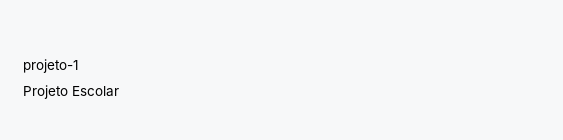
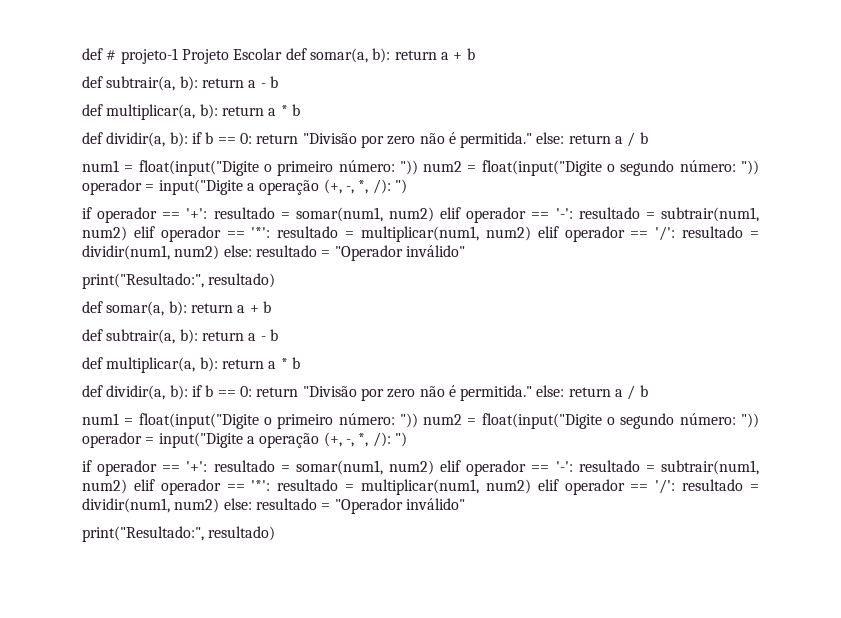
(23, 66) none -> [82,48,117,60] def #
(78, 66) // -> (178, 56) none
(119, 91) none -> [285,48,475,63] [82,76,278,91] [82,104,300,120] [82,132,648,148] [82,160,759,176] [82,179,407,195] [82,207,759,223] [82,226,759,242] [82,245,465,261] [82,273,276,289] [82,301,271,316] [82,329,278,344] [82,357,300,373] [82,385,648,401] [82,413,759,429] [82,432,407,448] [82,460,759,476] [82,479,759,495] [82,498,465,514] [82,526,276,542] def somar(a, b): return a + b // def subtrair(a, b): return a - b // def multiplicar(a, b): return a * b // def dividir(a, b): if b == 0: return "Divisão por zero não é permitida." else: return a / b // num1 = float(input("Digite o primeiro número: ")) num2 = float(input("Digite o segundo número: ")) operador = input("Digite a operação (+, -, *, /): ") // if operador == '+': resultado = somar(num1, num2) elif operador == '-': resultado = subtrair(num1, num2) elif operador == '*': resultado = multiplicar(num1, num2) elif operador == '/': resultado = dividir(num1, num2) else: resultado = "Operador inválido" // print("Resultado:", resultado) // def somar(a, b): return a + b // def subtrair(a, b): return a - b // def multiplicar(a, b): return a * b // def dividir(a, b): if b == 0: return "Divisão por zero não é permitida." else: return a / b // num1 = float(input("Digite o primeiro número: ")) num2 = float(input("Digite o segundo número: ")) operador = input("Digite a operação (+, -, *, /): ") // if operador == '+': resultado = somar(num1, num2) elif operador == '-': resultado = subtrair(num1, num2) elif operador == '*': resultado = multiplicar(num1, num2) elif operador == '/': resultado = dividir(num1, num2) else: resultado = "Operador inválido" // print("Resultado:", resultado)

